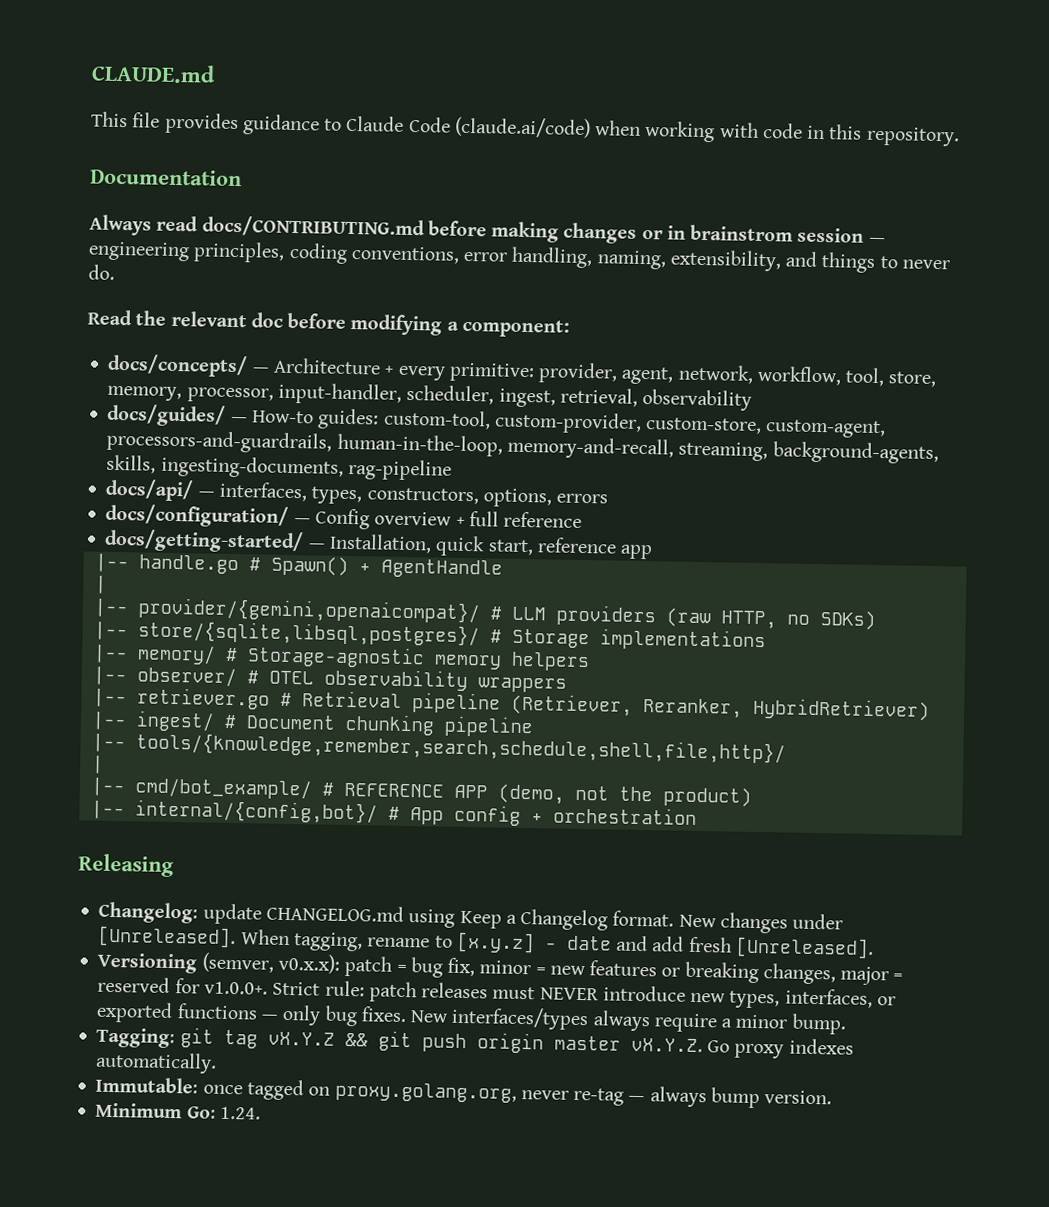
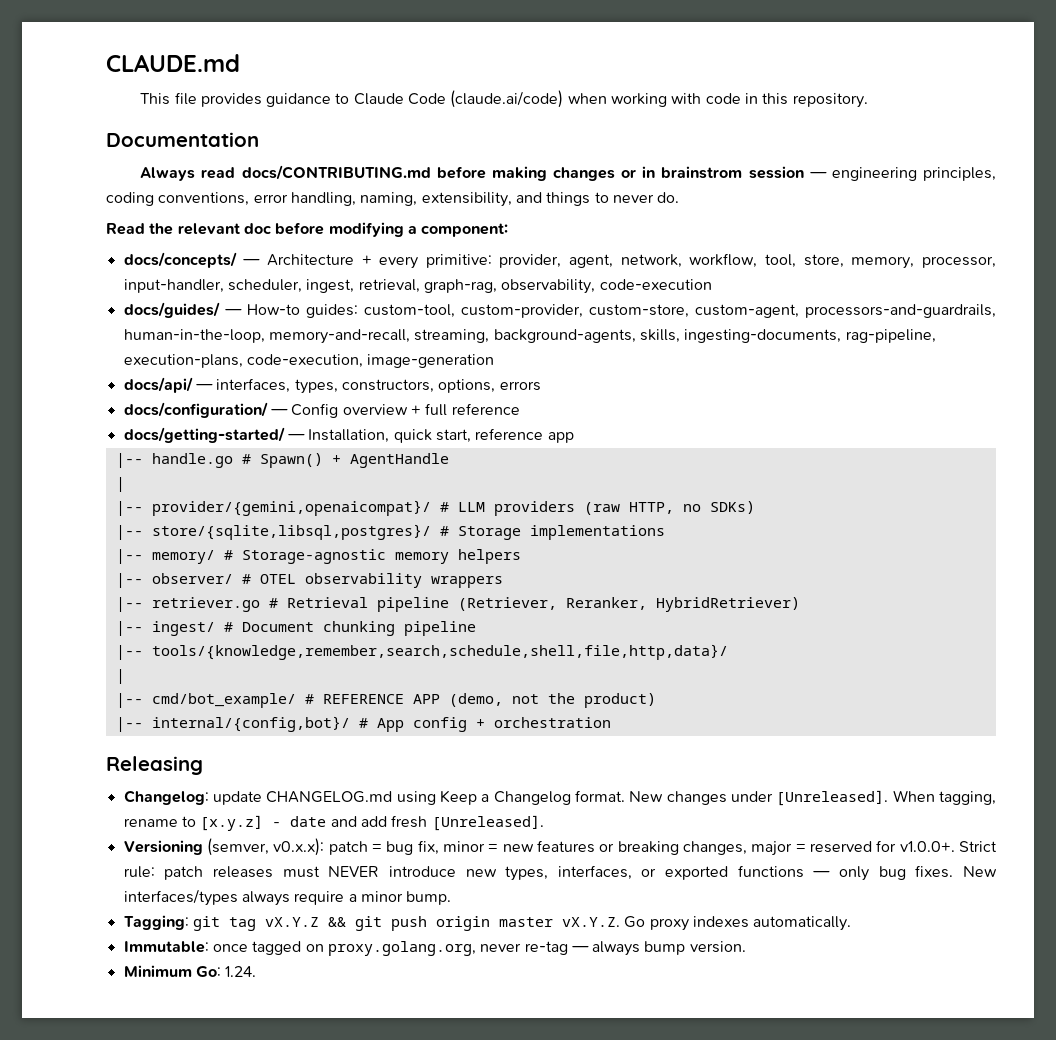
[642,388,753,411] observability -> [423,279,712,294] graph-rag, observability, code-execution
[347,458,452,481] rag-pipeline -> [845,329,936,343] [123,354,495,368] rag-pipeline, execution-plans, code-execution, image-generation
[135,732,786,765] tools/{knowledge,remember,search,schedule,shell,file,http}/ -> [151,644,728,660] tools/{knowledge,remember,search,schedule,shell,file,http,data}/

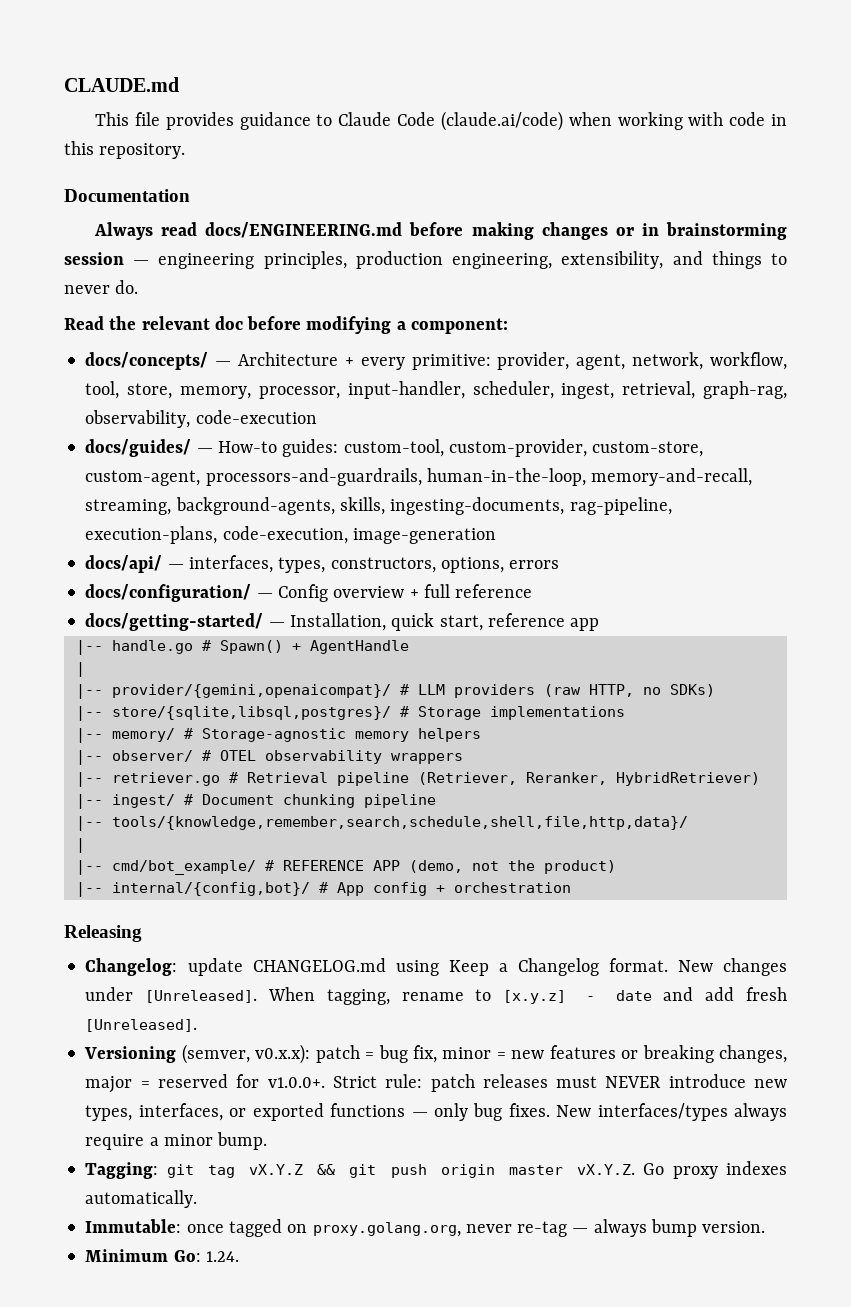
[241,165,431,180] docs/CONTRIBUTING.md -> [205,222,403,238] docs/ENGINEERING.md
[661,166,743,179] brainstrom -> [665,222,787,240] brainstorming
[106,192,418,206] coding conventions, error handling, naming, -> [355,251,553,269] production engineering,

